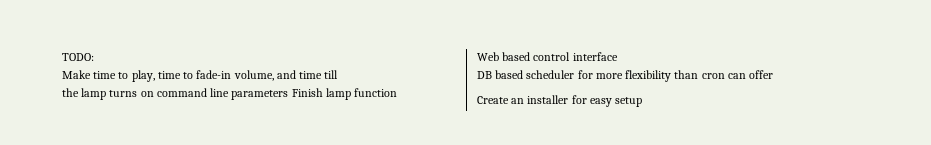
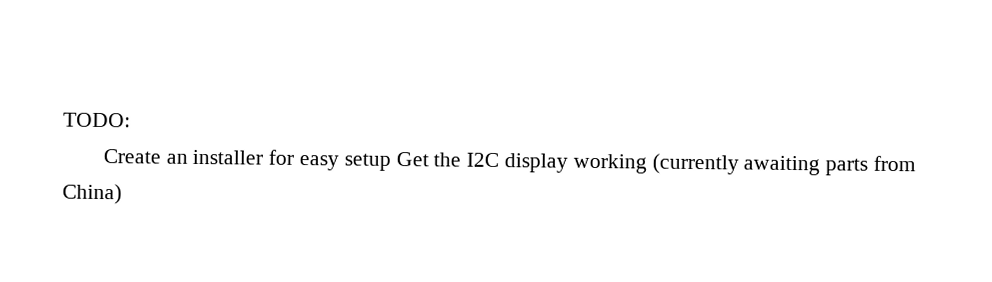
[62,70,339,82] [62,88,398,100] [477,52,618,61] [477,70,774,82] // Make time to play, time to fade-in volume, and time till // the lamp turns on command line parameters Finish lamp function // Web based control interface // DB based scheduler for more flexibility than cron can offer -> (131, 120) none
(643, 102) none -> [395,151,917,176] [62,183,122,205] Get the I2C display working (currently awaiting parts from China)

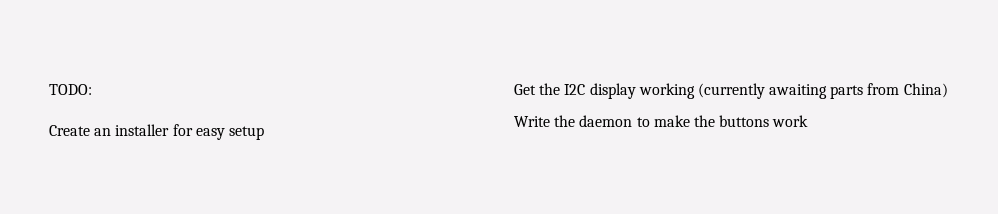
(391, 162) none -> (264, 133) //
(122, 194) none -> [514,115,809,127] // Write the daemon to make the buttons work

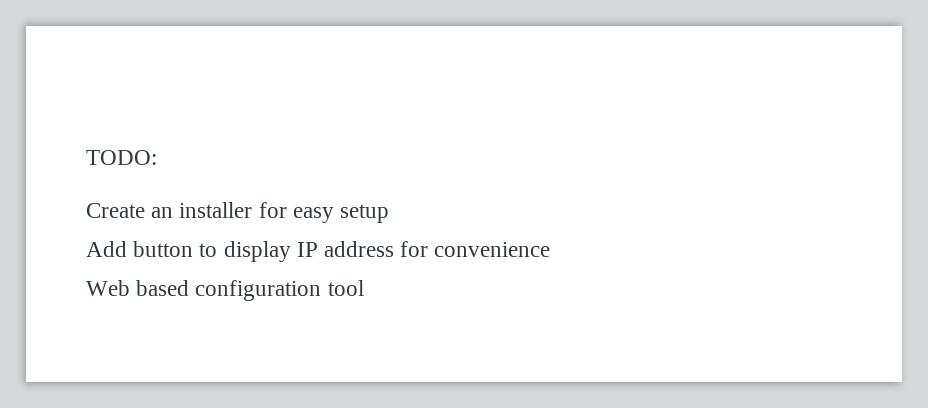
[514,83,948,99] [514,115,809,127] Get the I2C display working (currently awaiting parts from China) // Write the daemon to make the buttons work -> [86,241,551,262] [86,280,364,301] Add button to display IP address for convenience // Web based configuration tool

